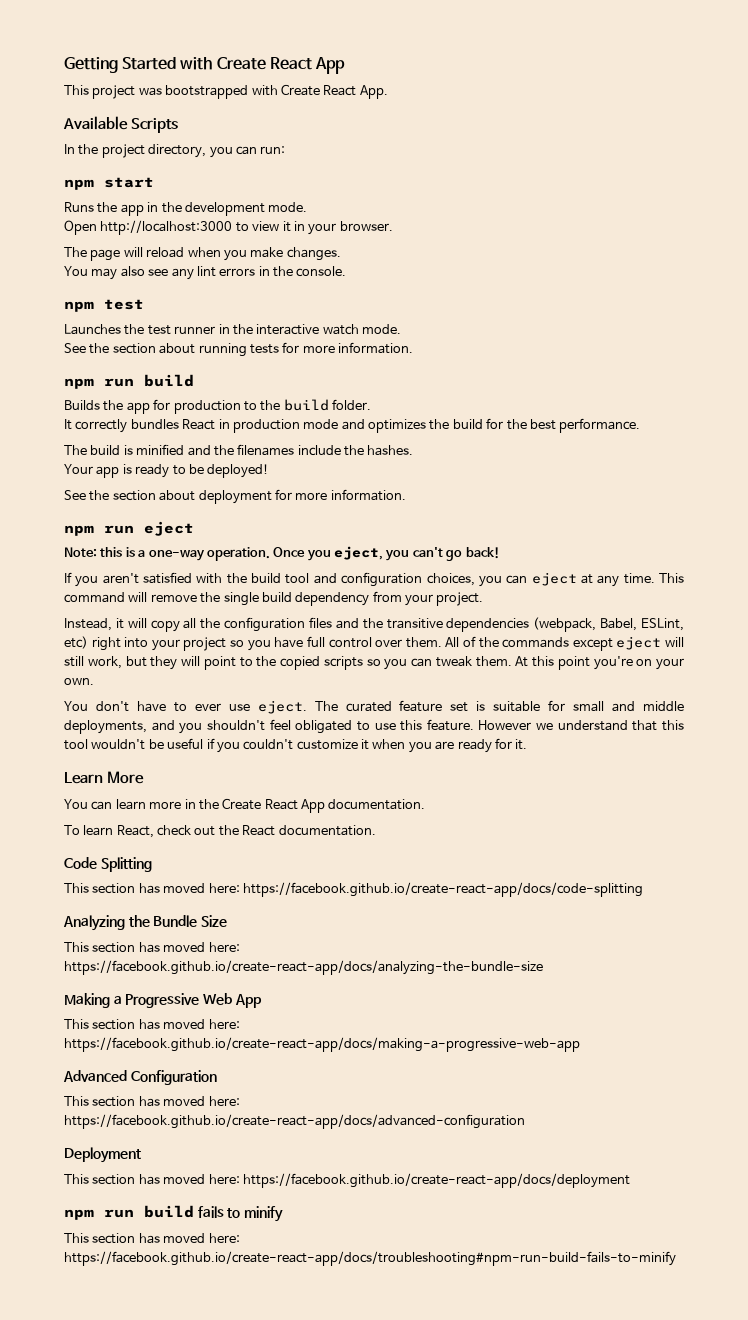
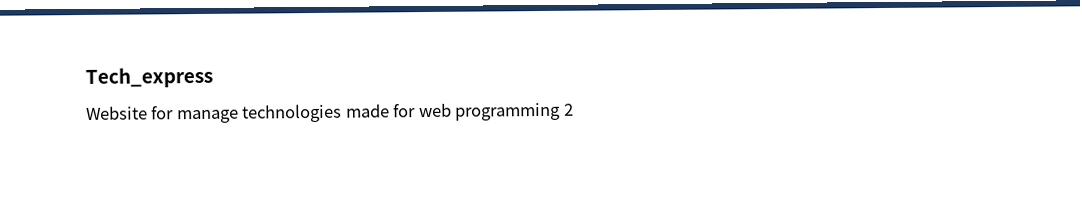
[64,57,345,74] [64,84,388,99] [63,116,178,133] [64,144,286,158] [64,177,154,190] [64,202,308,216] [64,220,393,235] [64,247,341,261] [64,266,347,280] [64,299,144,312] [64,324,401,335] [64,342,413,357] [64,374,194,389] [64,399,371,414] [64,418,641,433] [64,444,414,456] [64,464,270,478] [64,489,406,504] [64,521,194,536] [64,546,500,561] [64,572,685,587] [64,591,484,606] [64,617,684,632] [64,636,684,651] [64,656,684,670] [64,678,94,685] [64,700,684,714] [64,719,684,734] [64,738,528,753] [64,771,144,784] [64,798,426,813] [64,825,376,838] [64,857,152,872] [64,882,643,897] [63,915,227,931] [64,942,240,953] [64,960,543,975] [64,993,262,1008] [64,1019,240,1030] [64,1037,580,1052] [63,1070,217,1085] [64,1096,240,1107] [64,1114,525,1129] [64,1147,141,1163] [64,1173,630,1188] [64,1205,283,1222] [64,1233,240,1244] [64,1251,676,1266] Getting Started with Create React App // This project was bootstrapped with Create React App. // Available Scripts // In the project directory, you can run: // npm start // Runs the app in the development mode. // Open http://localhost:3000 to view it in your browser. // The page will reload when you make changes. // You may also see any lint errors in the console. // npm test // Launches the test runner in the interactive watch mode. // See the section about running tests for more information. // npm run build // Builds the app for production to the build folder. // It correctly bundles React in production mode and optimizes the build for the best performance. // The build is minified and the filenames include the hashes. // Your app is ready to be deployed! // See the section about deployment for more information. // npm run eject // Note: this is a one-way operation. Once you eject, you can't go back! // If you aren't satisfied with the build tool and configuration choices, you can eject at any time. This command will remove the single build dependency from your project. // Instead, it will copy all the configuration files and the transitive dependencies (webpack, Babel, ESLint, etc) right into your project so you have full control over them. All of the commands except eject will still work, but they will point to the copied scripts so you can tweak them. At this point you're on your own. // You don't have to ever use eject. The curated feature set is suitable for small and middle deployments, and you shouldn't feel obligated to use this feature. However we understand that this tool wouldn't be useful if you couldn't customize it when you are ready for it. // Learn More // You can learn more in the Create React App documentation. // To learn React, check out the React documentation. // Code Splitting // This section has moved here: https://facebook.github.io/create-react-app/docs/code-splitting // Analyzing the Bundle Size // This section has moved here: https://facebook.github.io/create-react-app/docs/analyzing-the-bundle-size // Making a Progressive Web App // This section has moved here: https://facebook.github.io/create-react-app/docs/making-a-progressive-web-app // Advanced Configuration // This section has moved here: https://facebook.github.io/create-react-app/docs/advanced-configuration // Deployment // This section has moved here: https://facebook.github.io/create-react-app/docs/deployment // npm run build fails to minify // This section has moved here: https://facebook.github.io/create-react-app/docs/troubleshooting#npm-run-build-fails-to-minify -> [85,66,213,88] [86,102,574,124] Tech_express // Website for manage technologies made for web programming 2

